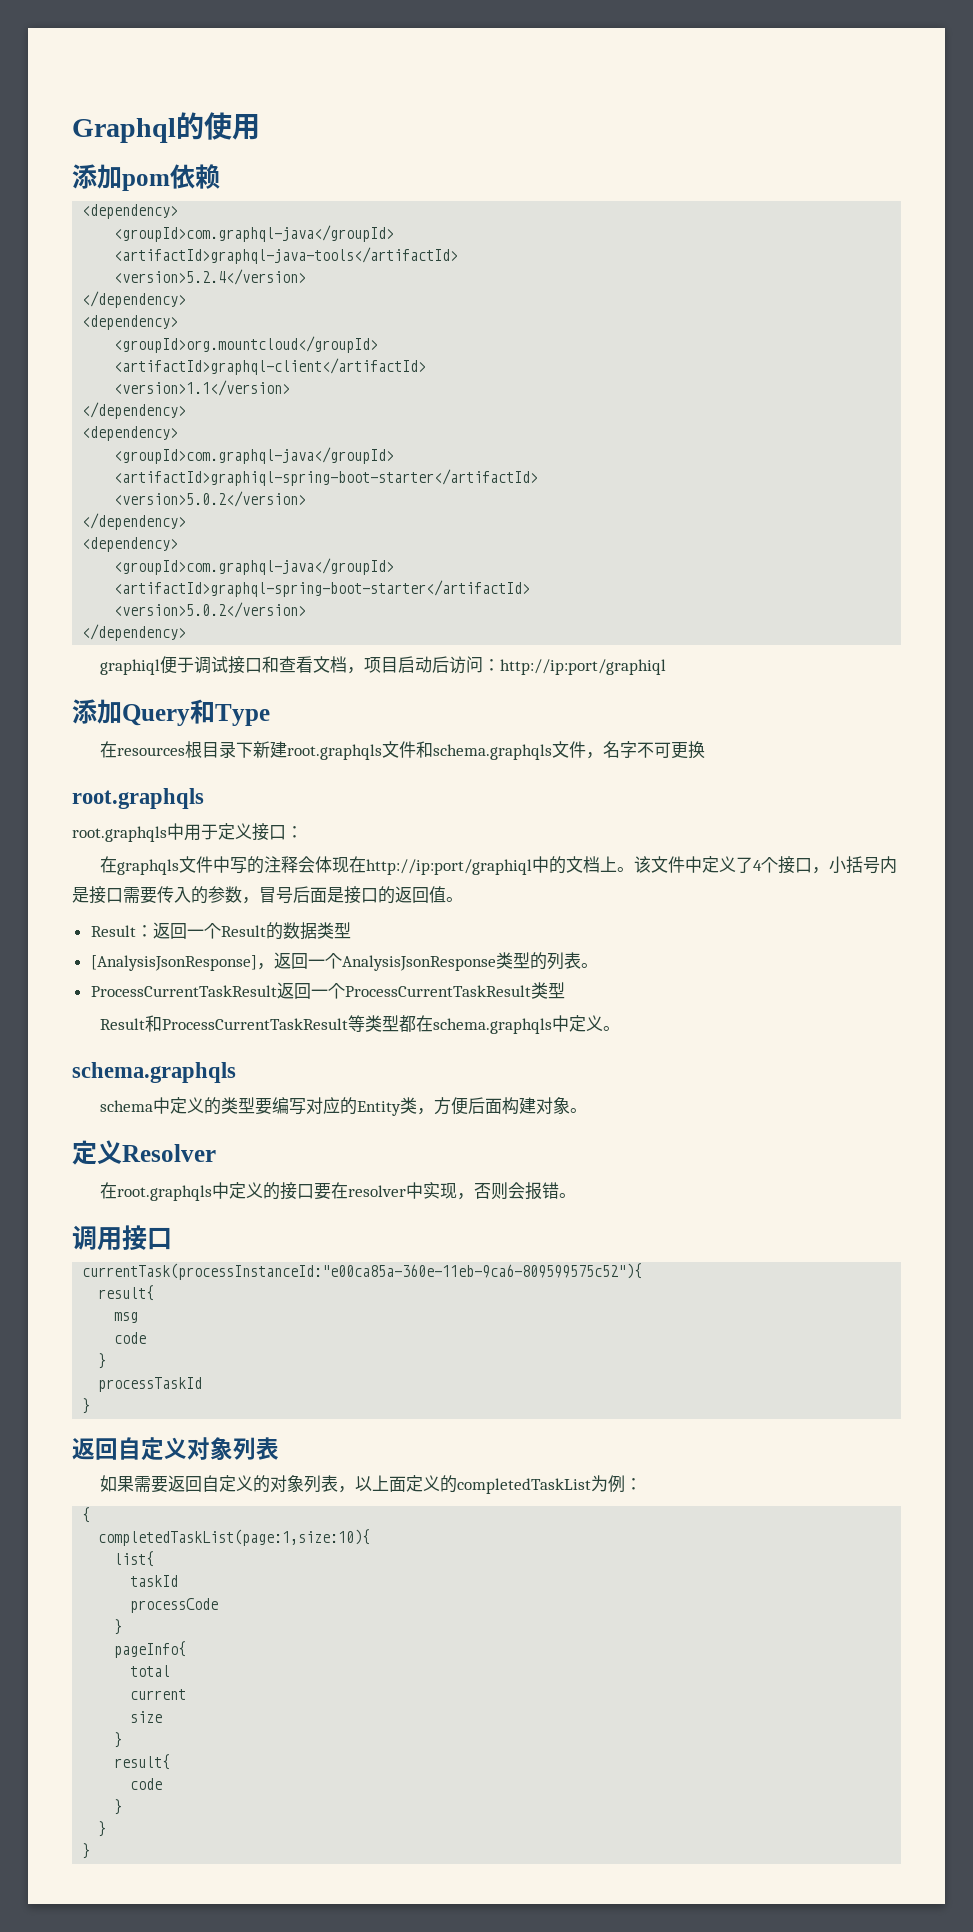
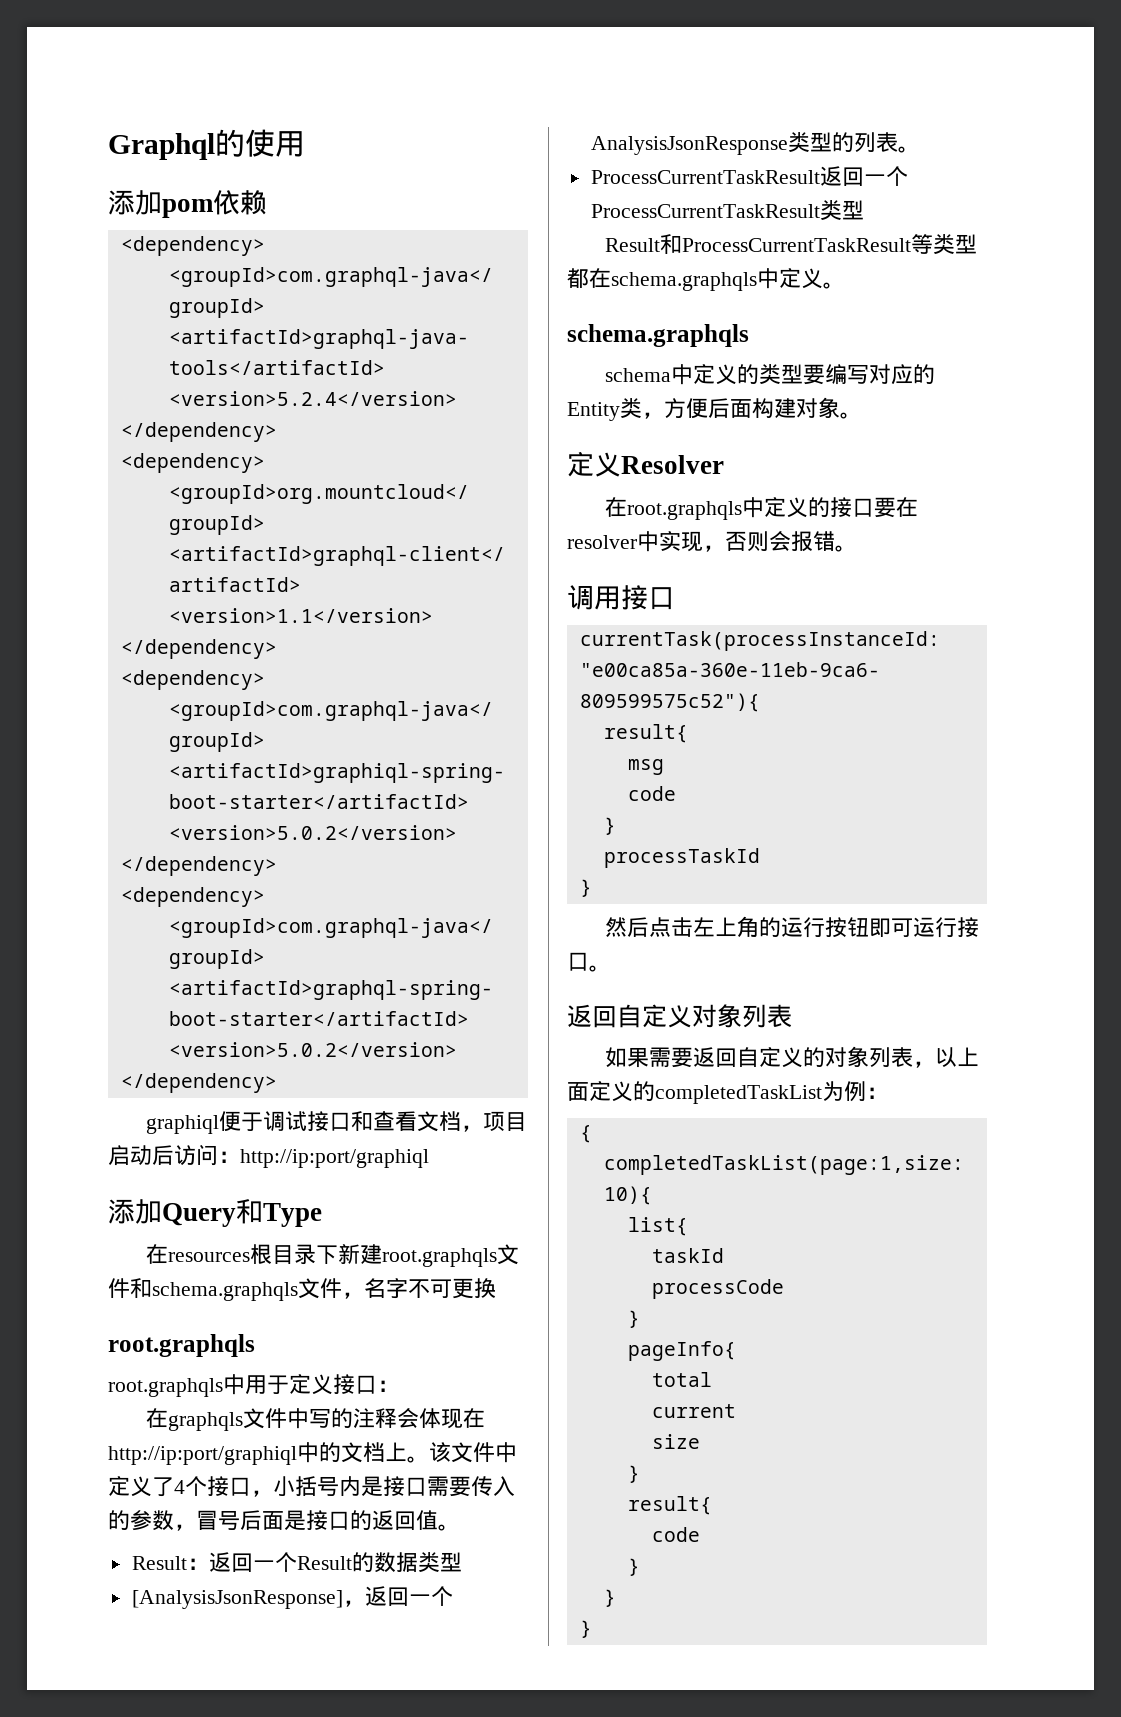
(91, 1406) none -> [604,916,979,938] [567,952,611,972] // 然后点击左上角的运行按钮即可运行接口。

